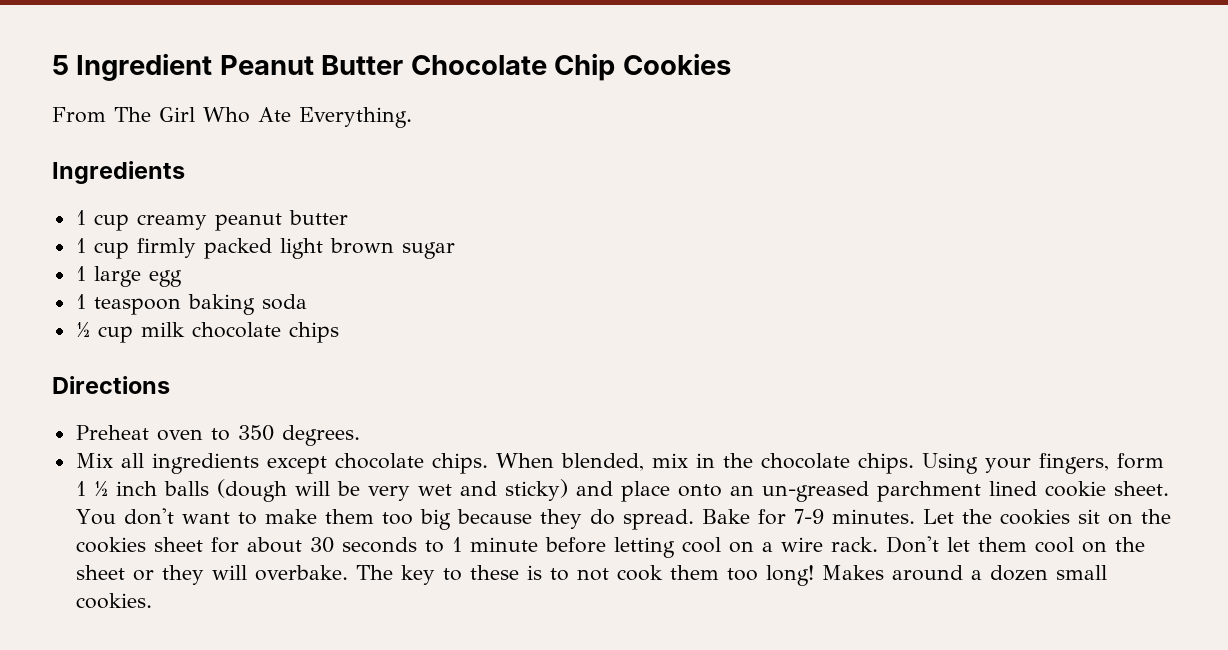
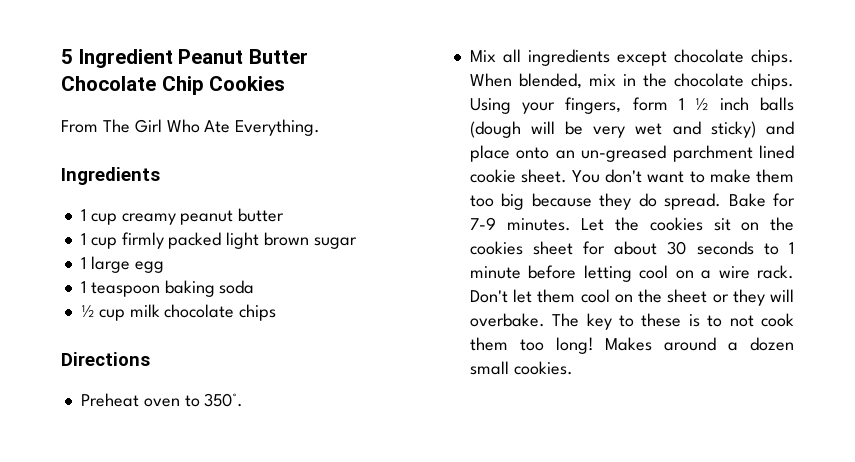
[237,425,360,446] 350 degrees. -> [204,393,244,407] 350°.

